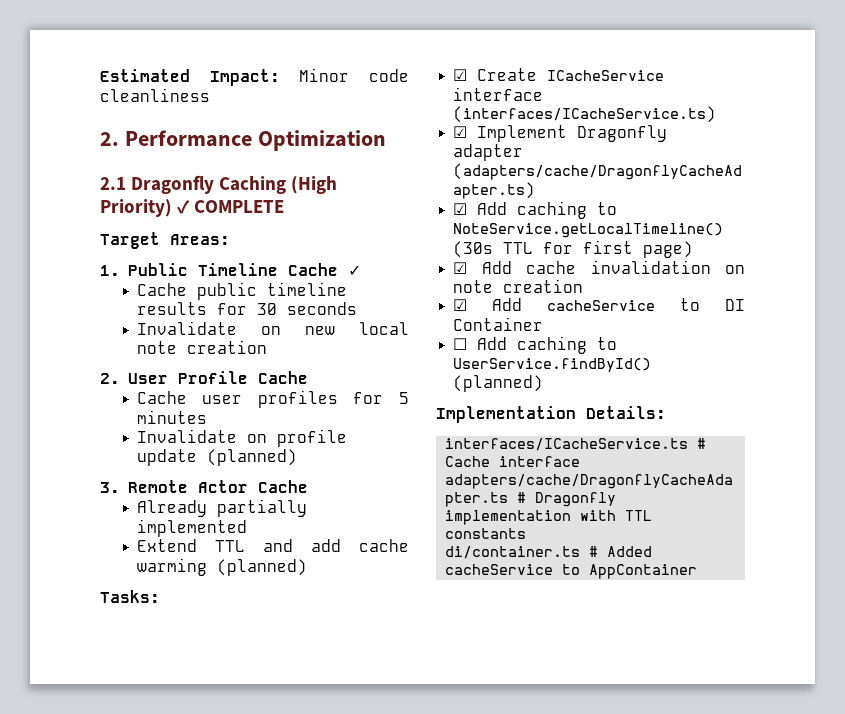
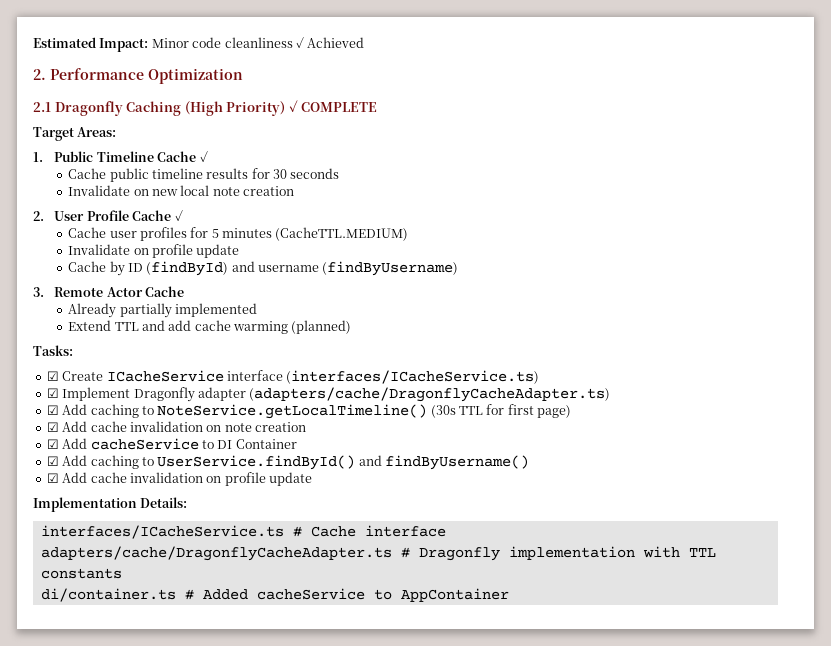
(210, 95) none -> [295,37,365,48] ✓ Achieved
(308, 377) none -> [174,210,183,221] ✓
(207, 417) none -> [275,227,409,241] (CacheTTL.MEDIUM)
[206,449,297,466] (planned) -> [68,261,459,276] // Cache by ID (findById) and username (findByUsername)
[453,338,468,350] ☐ -> [46,456,59,466] ☑
[453,375,544,392] (planned) -> [358,455,529,470] [46,472,312,486] and findByUsername() // ☑ Add cache invalidation on profile update

